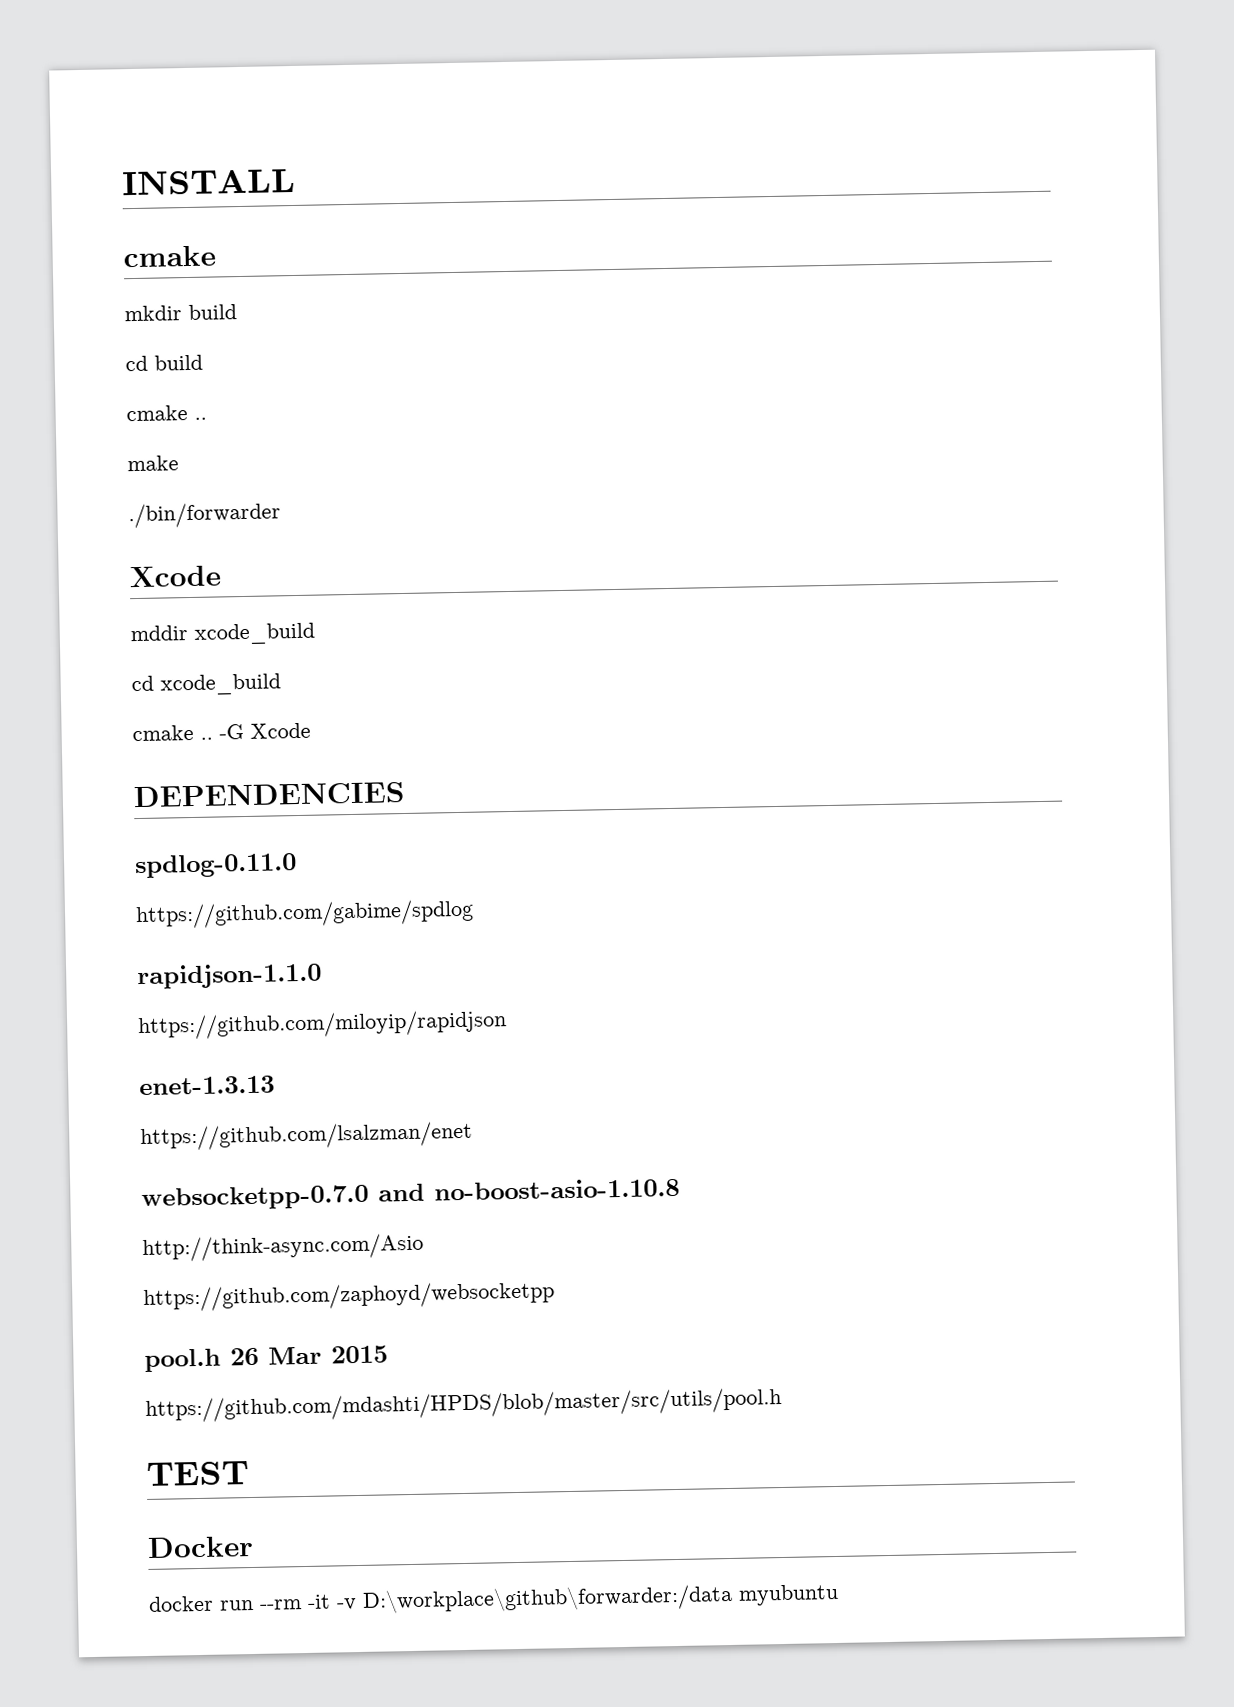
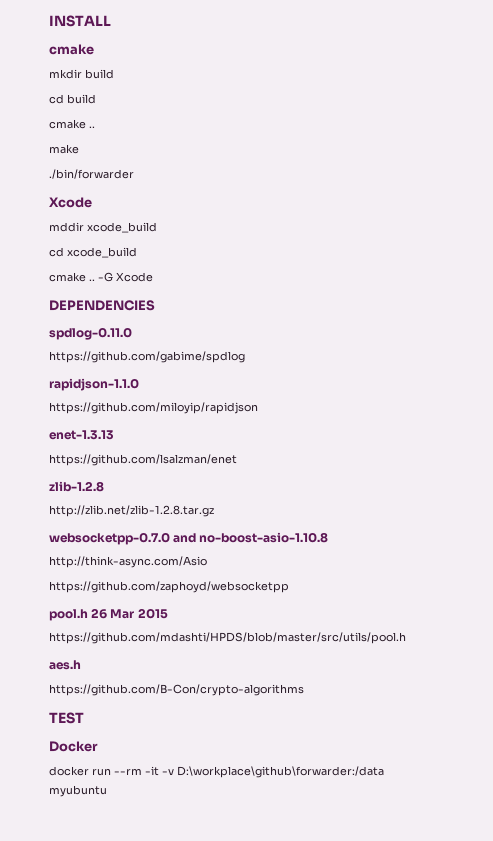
(473, 1136) none -> [49,481,104,492] [49,505,214,517] // zlib-1.2.8 // http://zlib.net/zlib-1.2.8.tar.gz
(782, 1405) none -> [49,660,81,670] [49,684,304,696] // aes.h // https://github.com/B-Con/crypto-algorithms

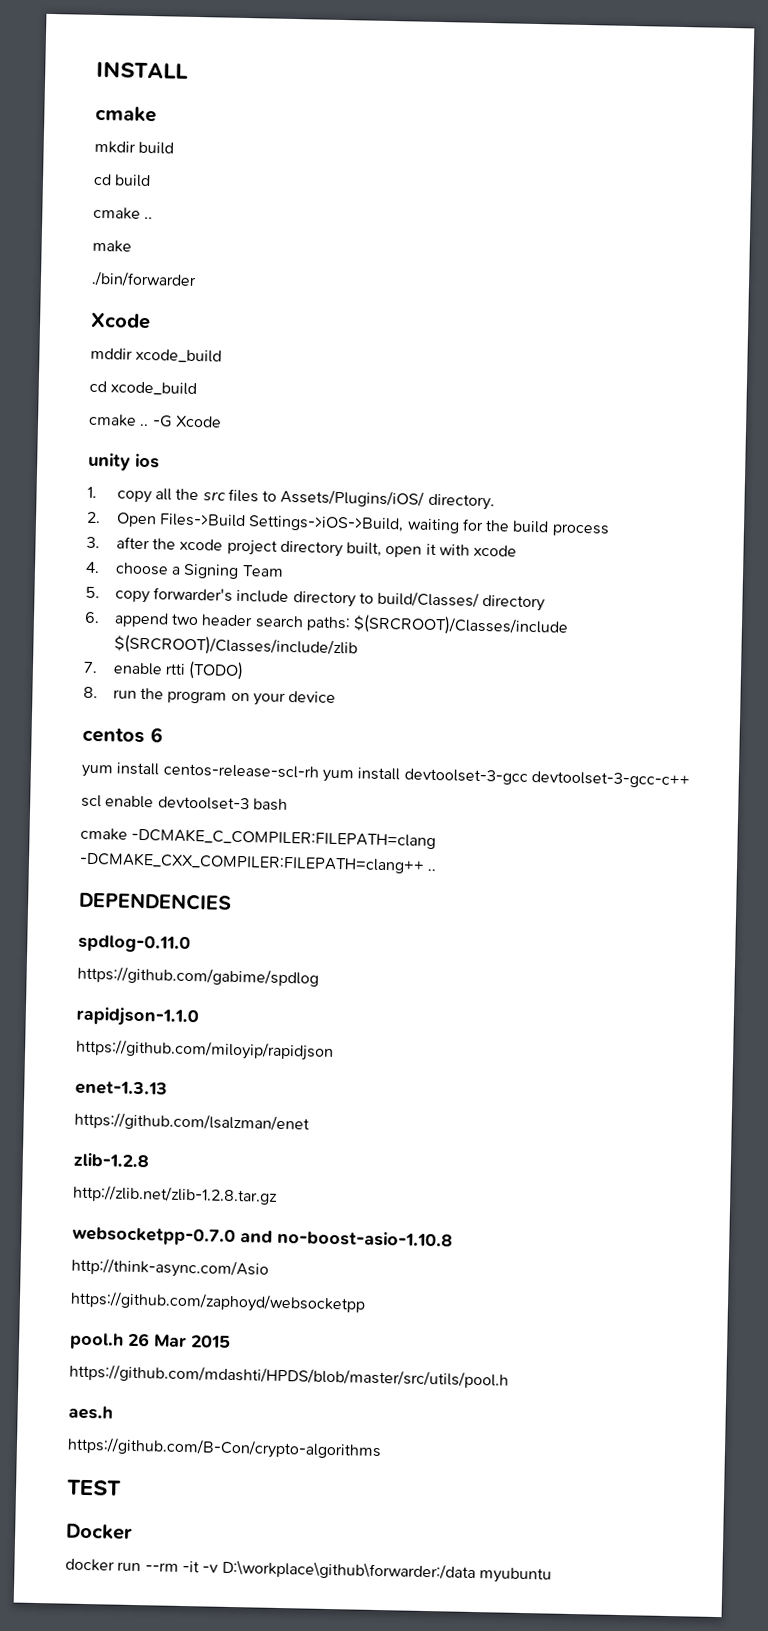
(153, 277) none -> [88,452,160,471] [87,486,495,511] [86,511,610,537] [86,536,518,558] [85,561,284,579] [85,586,546,612] [84,611,570,637] [113,634,358,658] [83,660,245,681] [83,686,337,706] [82,726,163,744] [81,762,690,789] [81,794,288,812] [80,827,437,850] [79,851,437,874] // unity ios // 1. copy all the src files to Assets/Plugins/iOS/ directory. // 2. Open Files->Build Settings->iOS->Build, waiting for the build process // 3. after the xcode project directory built, open it with xcode // 4. choose a Signing Team // 5. copy forwarder's include directory to build/Classes/ directory // 6. append two header search paths: $(SRCROOT)/Classes/include $(SRCROOT)/Classes/include/zlib // 7. enable rtti (TODO) // 8. run the program on your device // centos 6 // yum install centos-release-scl-rh yum install devtoolset-3-gcc devtoolset-3-gcc-c++ // scl enable devtoolset-3 bash // cmake -DCMAKE_C_COMPILER:FILEPATH=clang -DCMAKE_CXX_COMPILER:FILEPATH=clang++ ..

